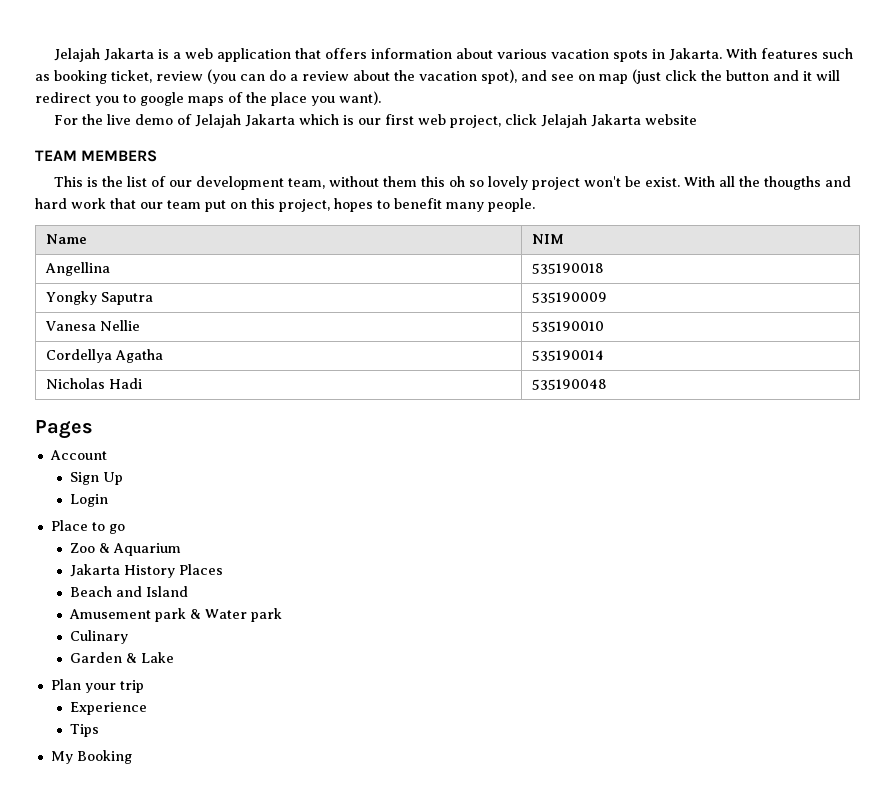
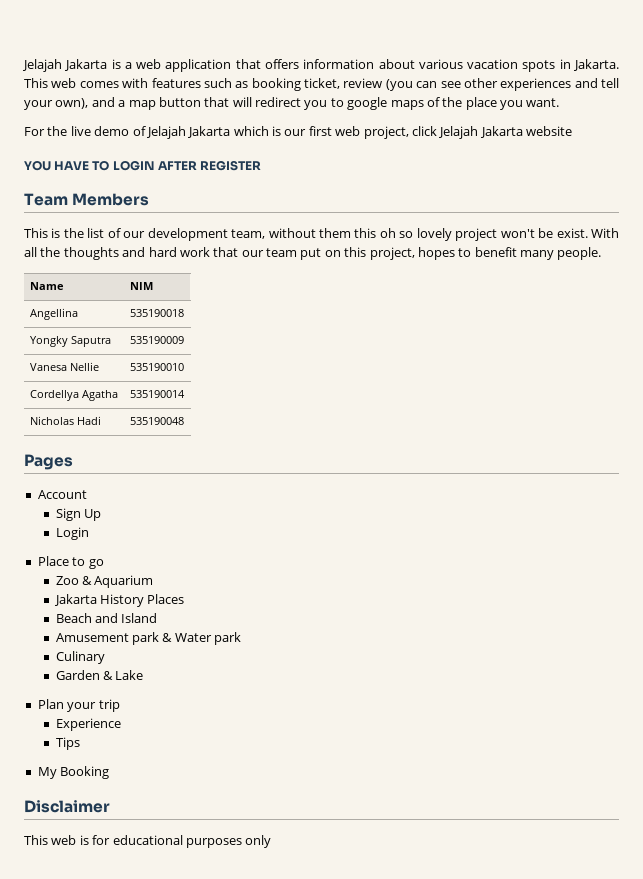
[726,48,758,59] With -> [24,78,149,88] This web comes with
[269,69,812,84] do a review about the vacation spot), and see on map (just click the button and it -> [440,78,619,91] [24,97,230,110] see other experiences and tell your own), and a map button that
[339,91,381,105] want). -> [526,98,560,107] want.
[35,150,158,162] TEAM MEMBERS -> [24,160,262,171] [24,193,150,206] YOU HAVE TO LOGIN AFTER REGISTER // Team Members
[764,176,822,190] thougths -> [63,247,119,260] thoughts
(132, 757) none -> [24,800,110,813] [24,835,272,848] // Disclaimer // This web is for educational purposes only

